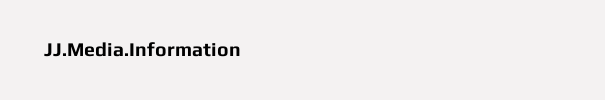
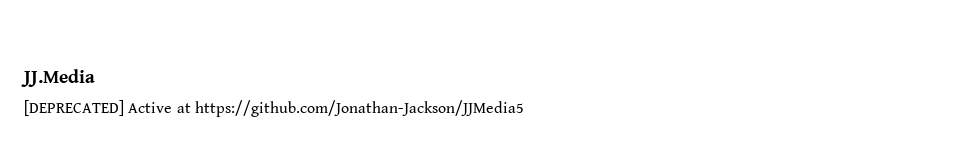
[44,42,241,57] JJ.Media.Information -> [21,69,95,87] [24,100,524,117] JJ.Media // [DEPRECATED] Active at https://github.com/Jonathan-Jackson/JJMedia5

